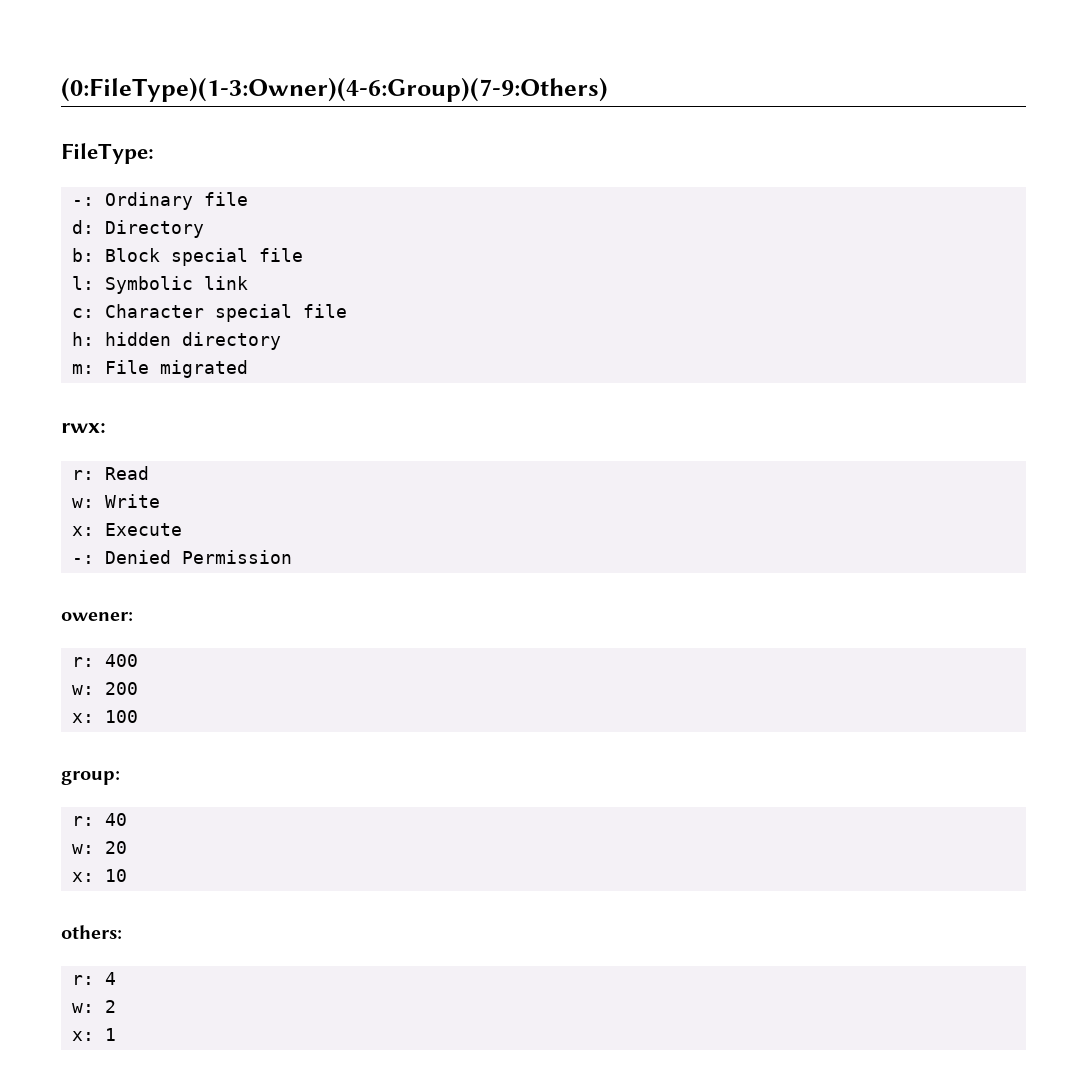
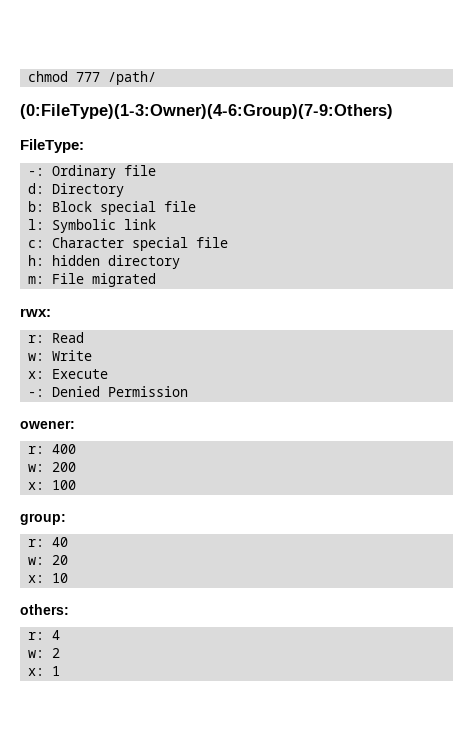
(61, 89) none -> [28,71,157,85] chmod 777 /path/ //

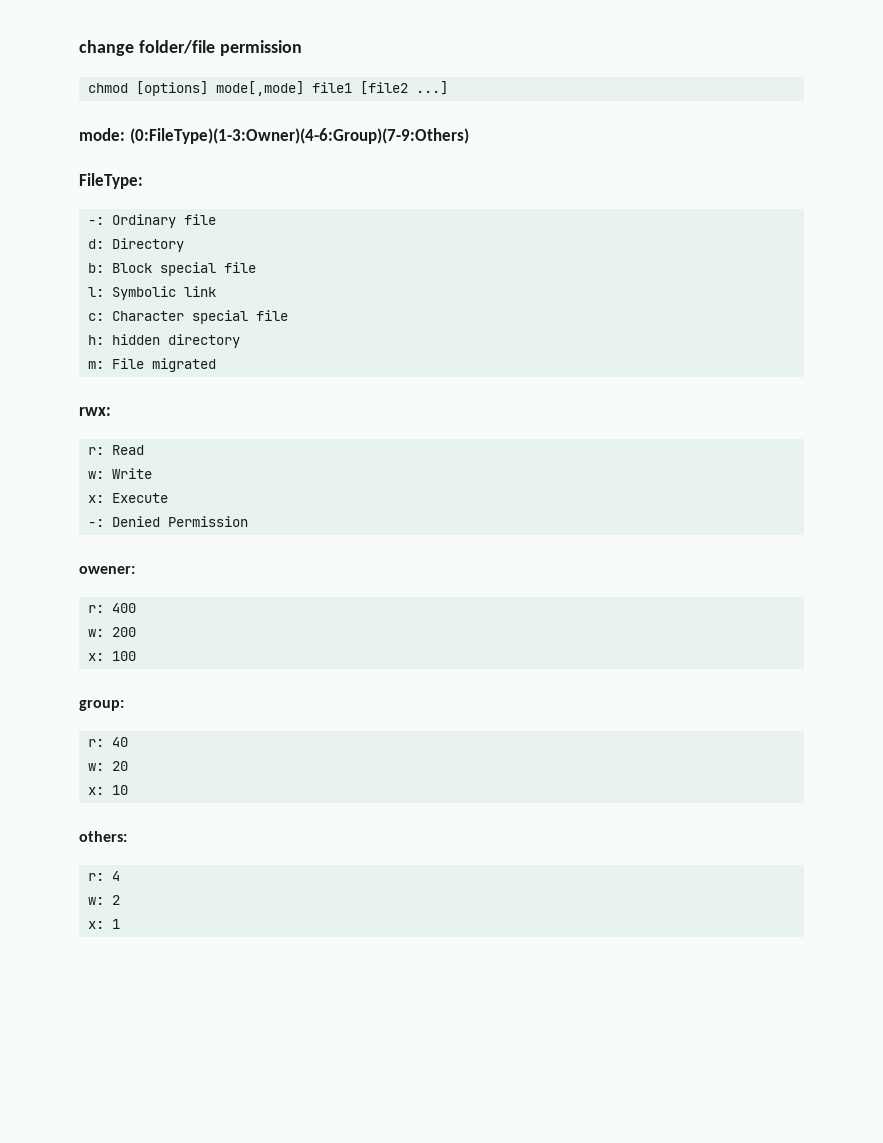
[28,71,157,85] chmod 777 /path/ // -> [79,40,302,56] [88,81,449,96] [79,128,125,141] change folder/file permission // chmod [options] mode[,mode] file1 [file2 ...] // mode:

